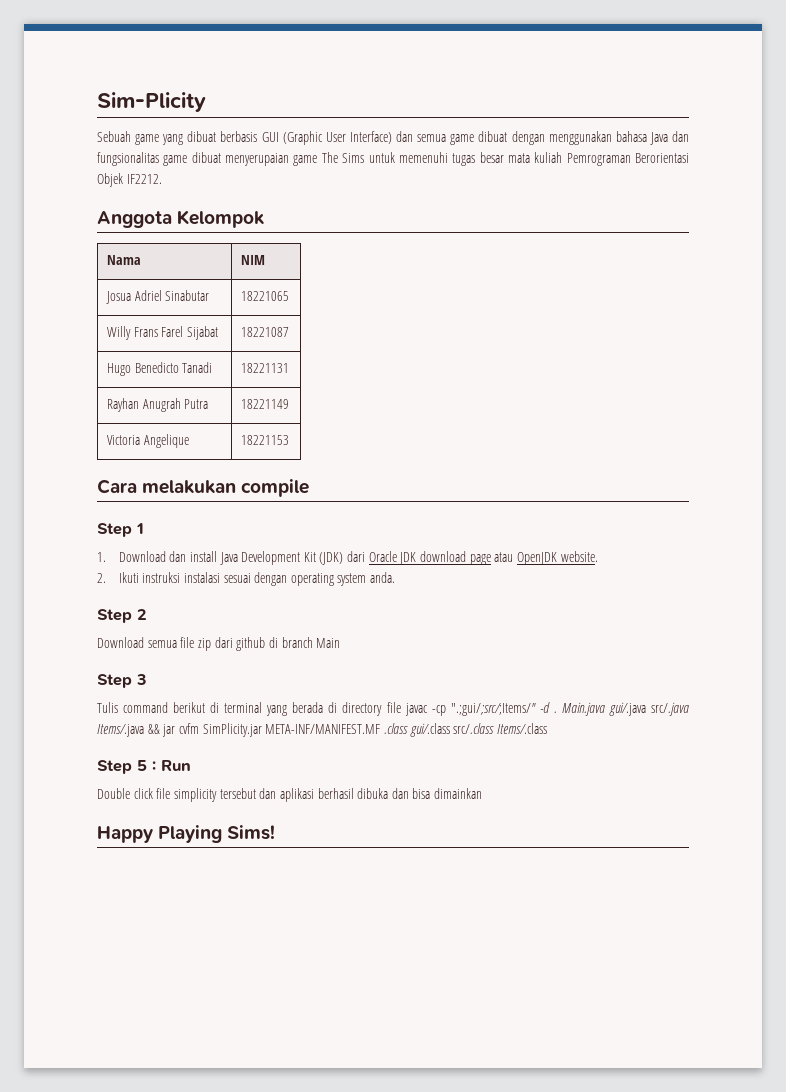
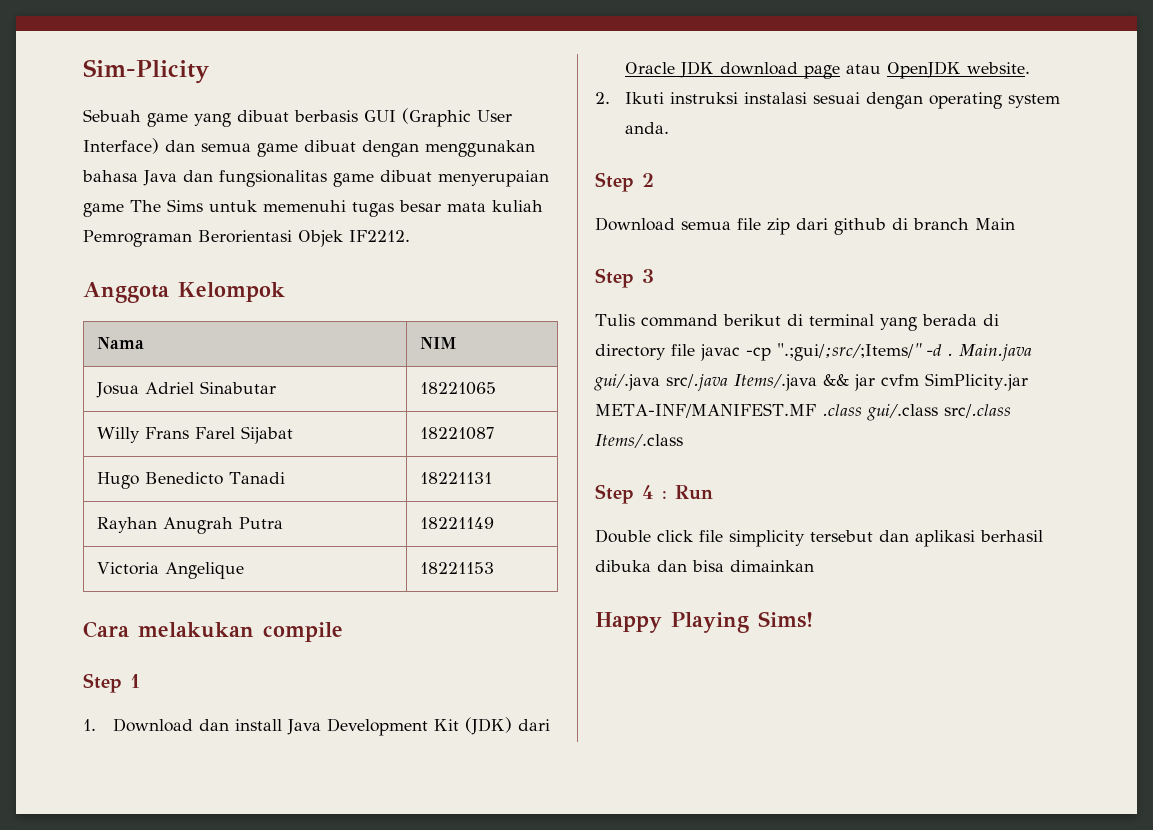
[137,760,147,771] 5 -> [642,485,654,499] 4

